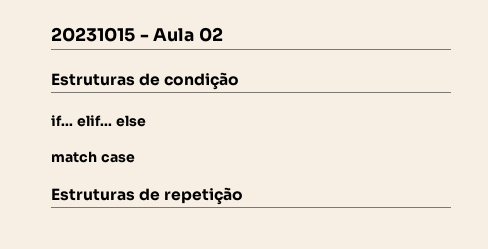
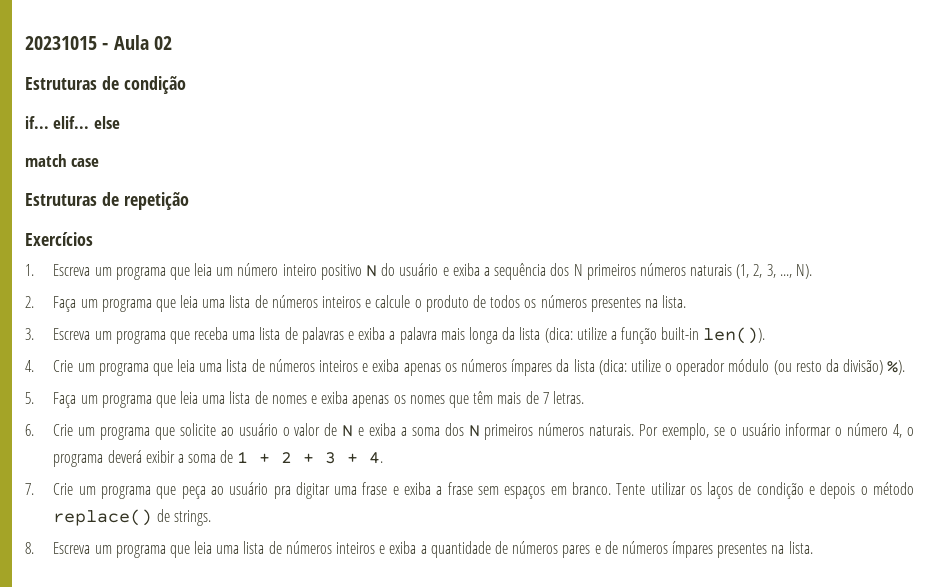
(244, 196) none -> [25,232,93,246] [25,263,812,280] [25,295,687,312] [25,327,766,344] [25,359,906,376] [25,391,584,408] [25,423,914,440] [53,450,384,467] [25,482,915,499] [53,509,211,526] [25,541,813,558] // Exercícios // 1. Escreva um programa que leia um número inteiro positivo N do usuário e exiba a sequência dos N primeiros números naturais (1, 2, 3, ..., N). // 2. Faça um programa que leia uma lista de números inteiros e calcule o produto de todos os números presentes na lista. // 3. Escreva um programa que receba uma lista de palavras e exiba a palavra mais longa da lista (dica: utilize a função built-in len()). // 4. Crie um programa que leia uma lista de números inteiros e exiba apenas os números ímpares da lista (dica: utilize o operador módulo (ou resto da divisão) %). // 5. Faça um programa que leia uma lista de nomes e exiba apenas os nomes que têm mais de 7 letras. // 6. Crie um programa que solicite ao usuário o valor de N e exiba a soma dos N primeiros números naturais. Por exemplo, se o usuário informar o número 4, o programa deverá exibir a soma de 1 + 2 + 3 + 4. // 7. Crie um programa que peça ao usuário pra digitar uma frase e exiba a frase sem espaços em branco. Tente utilizar os laços de condição e depois o método replace() de strings. // 8. Escreva um programa que leia uma lista de números inteiros e exiba a quantidade de números pares e de números ímpares presentes na lista.

